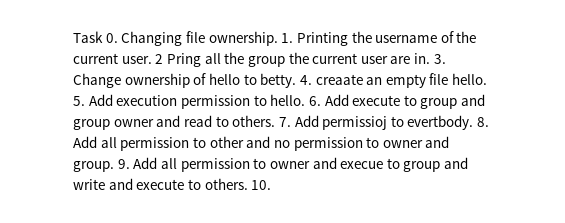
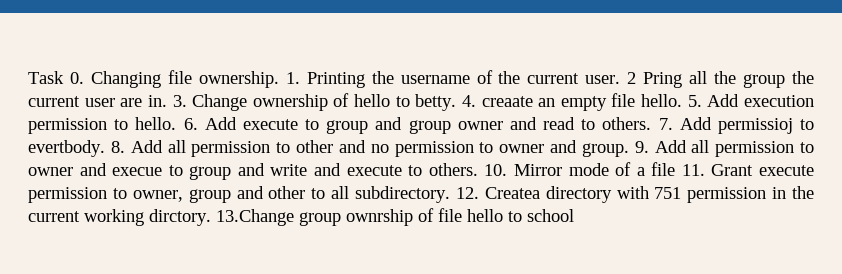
(272, 185) none -> [513,162,814,176] [28,186,814,203] [28,208,574,226] Mirror mode of a file 11. Grant execute permission to owner, group and other to all subdirectory. 12. Createa directory with 751 permission in the current working dirctory. 13.Change group ownrship of file hello to school

